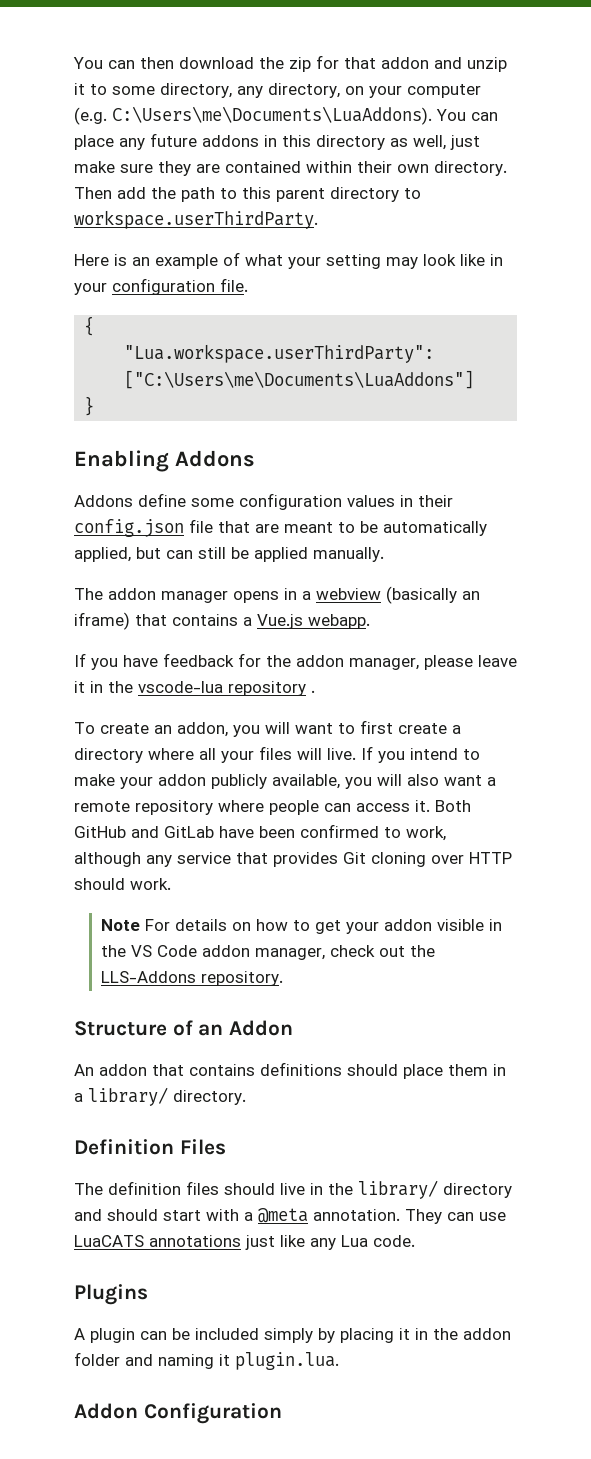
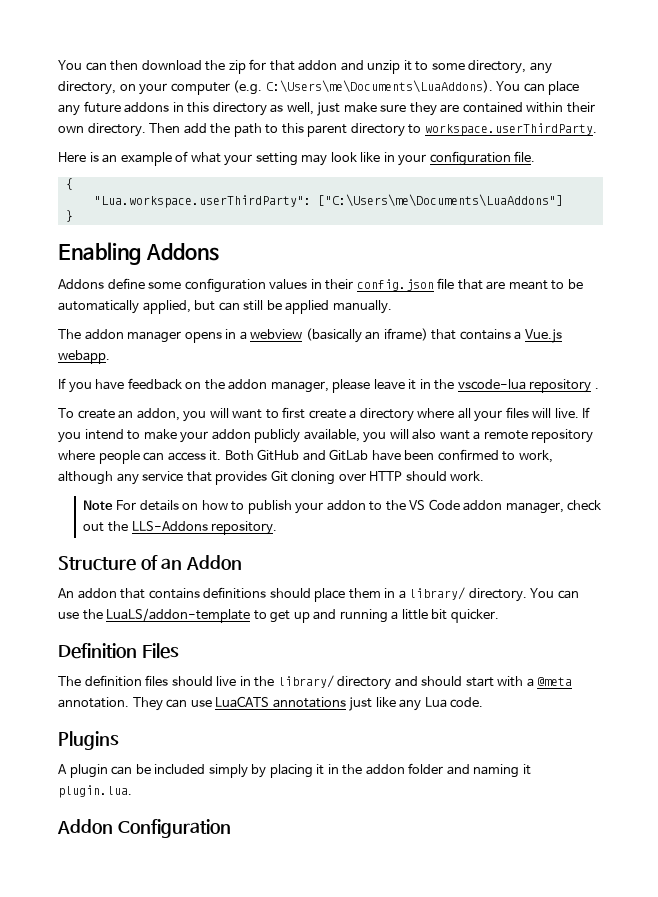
[238,653,261,667] for -> [185,382,202,389] on
[315,919,503,934] get your addon visible in -> [247,500,383,514] publish your addon to
(246, 1097) none -> [530,588,579,599] [58,608,499,623] You can use the LuaLS/addon-template to get up and running a little bit quicker.

